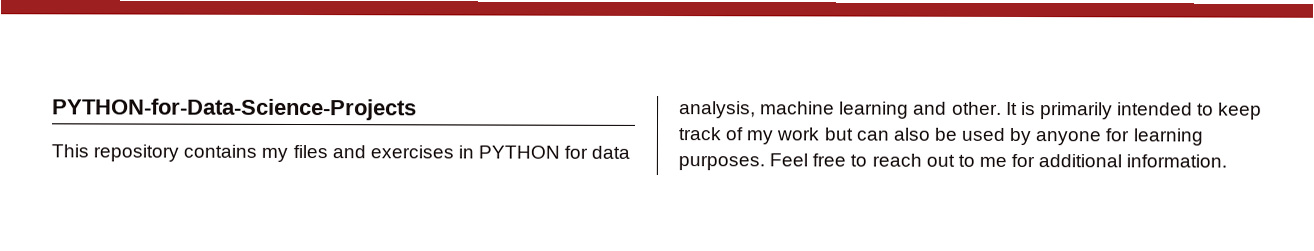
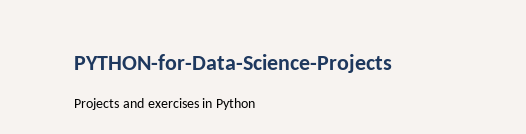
[51,144,631,162] [679,101,1263,120] [678,127,1203,146] [678,153,1228,171] This repository contains my files and exercises in PYTHON for data analysis, machine learning and other. It is primarily intended to keep track of my work but can also be used by anyone for learning purposes. Feel free to reach out to me for additional information. -> [74,98,256,110] Projects and exercises in Python

